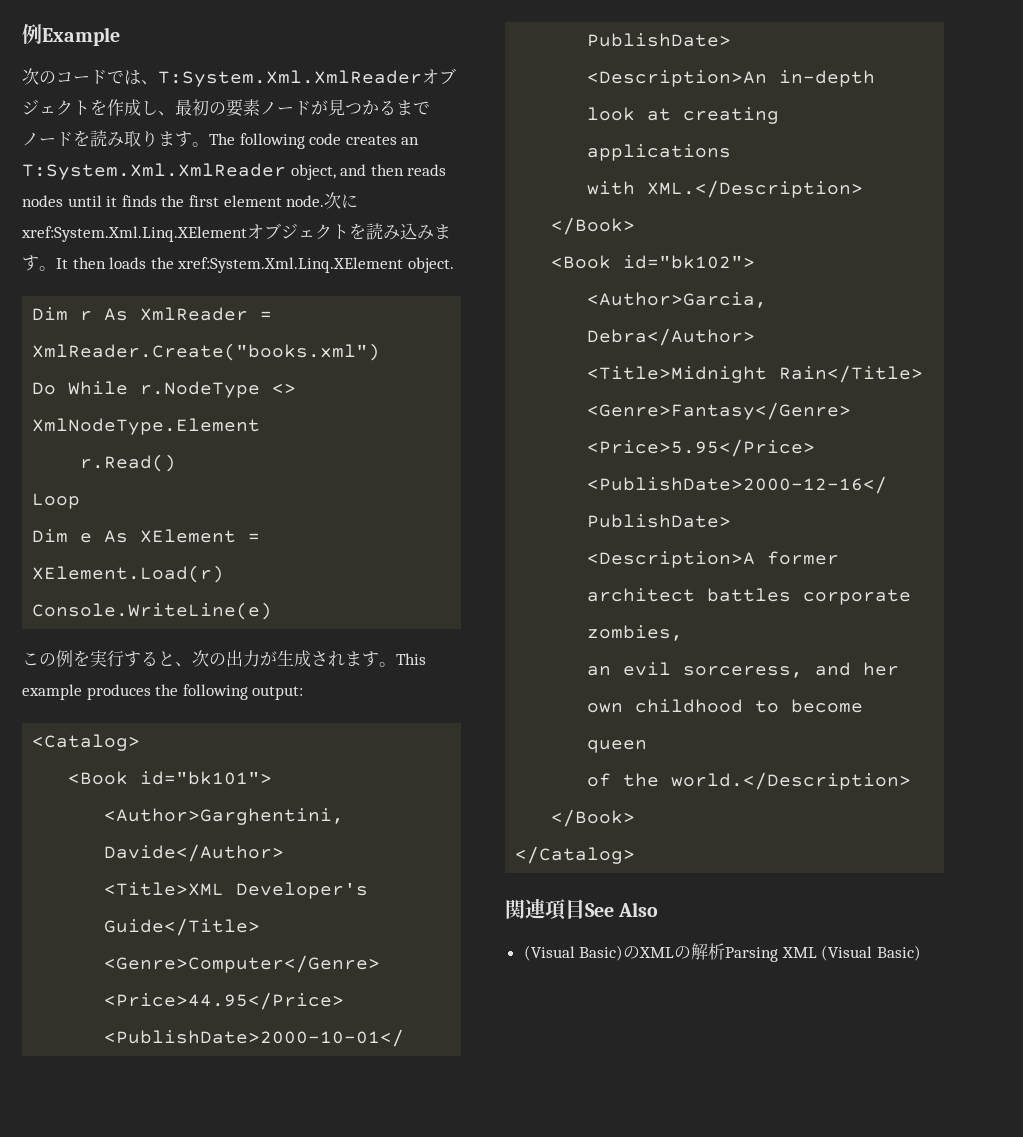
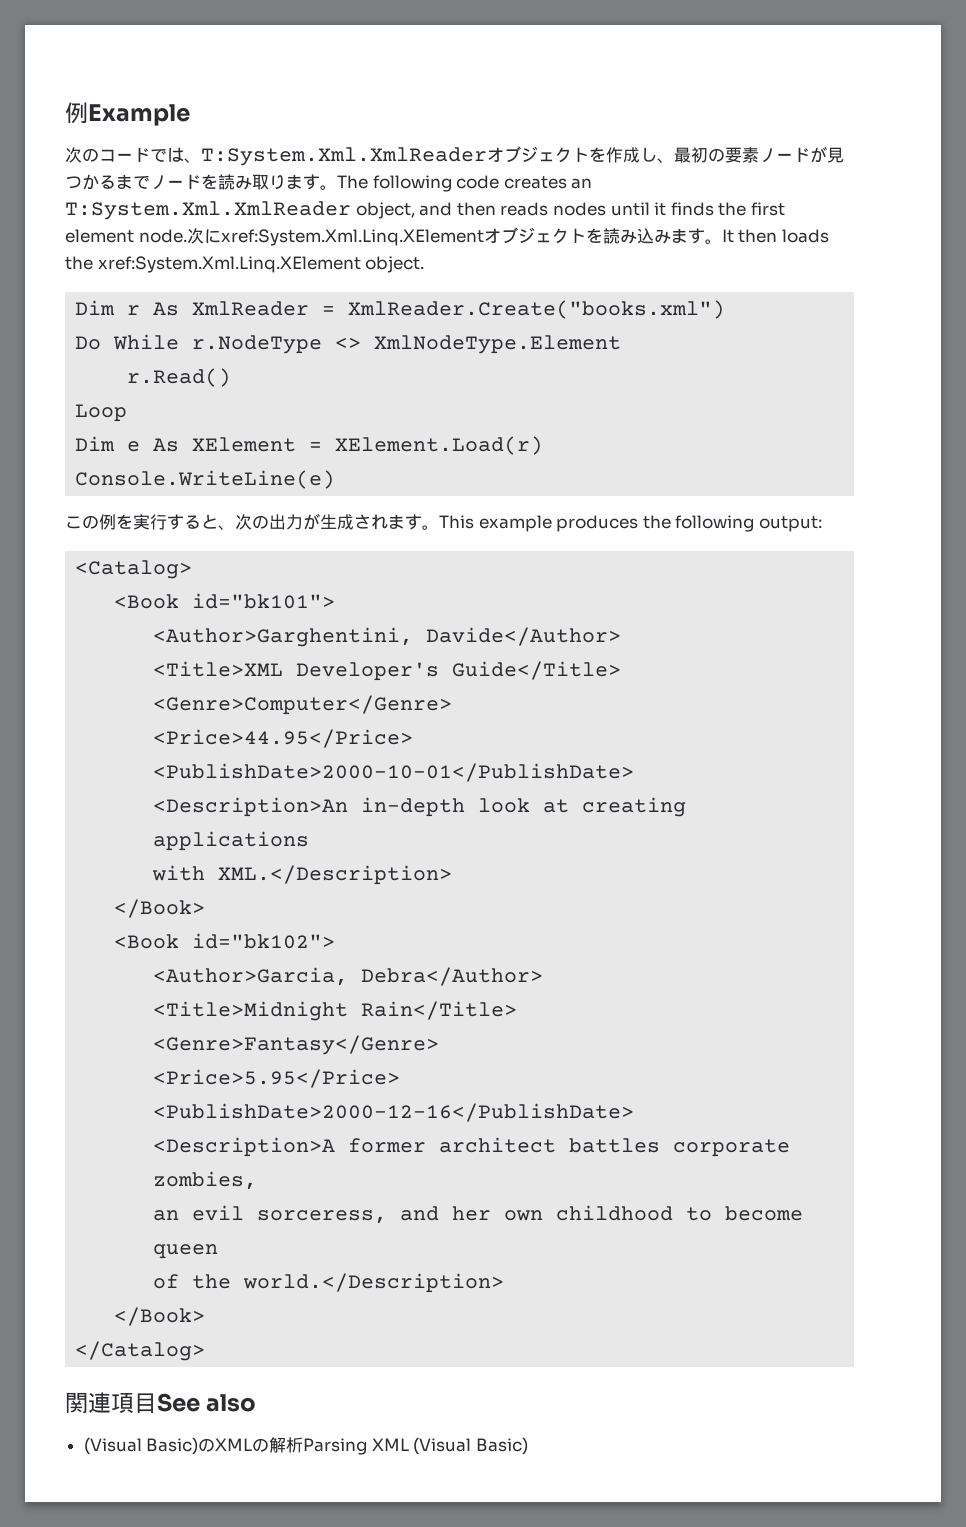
[618,902,659,917] Also -> [206,1394,257,1412] also

